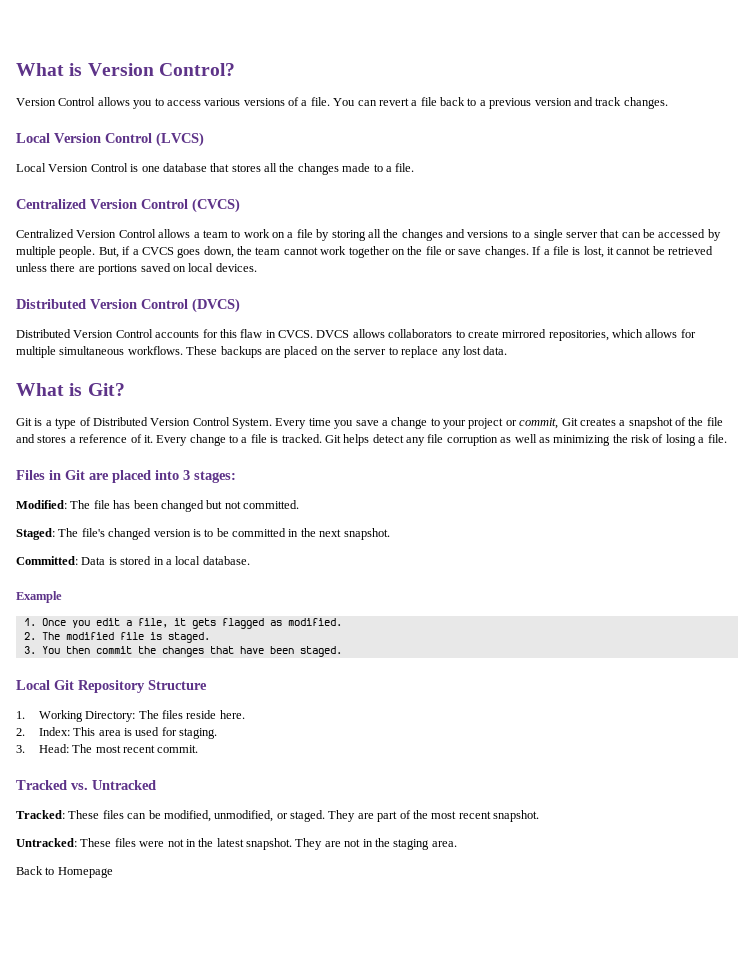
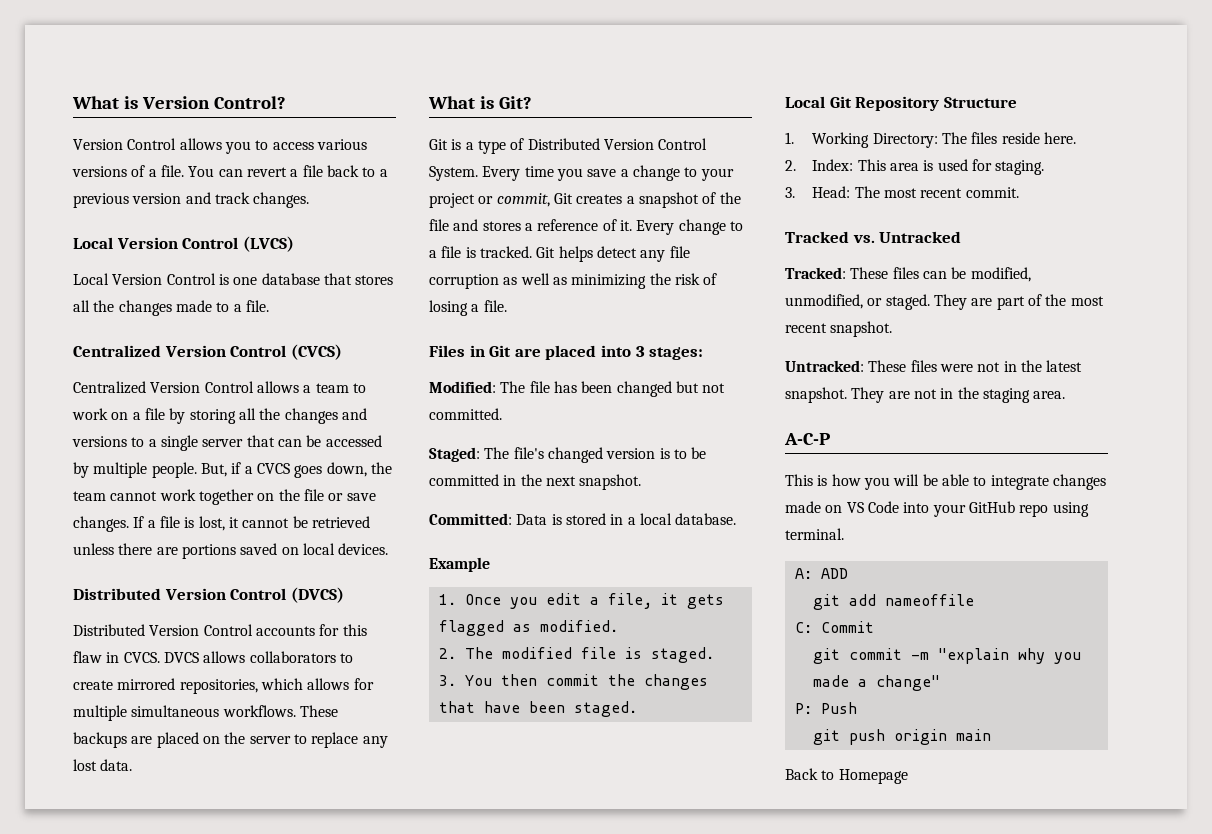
(457, 844) none -> [784,433,830,445] [785,474,1106,490] [785,501,1089,517] [785,528,844,540] [794,568,848,579] [812,594,974,610] [794,621,874,633] [812,648,1081,664] [812,675,940,691] [794,702,857,714] [812,729,991,745] // A-C-P // This is how you will be able to integrate changes made on VS Code into your GitHub repo using terminal. // A: ADD // git add nameoffile // C: Commit // git commit -m "explain why you made a change" // P: Push // git push origin main

